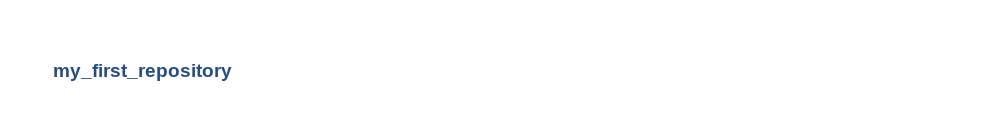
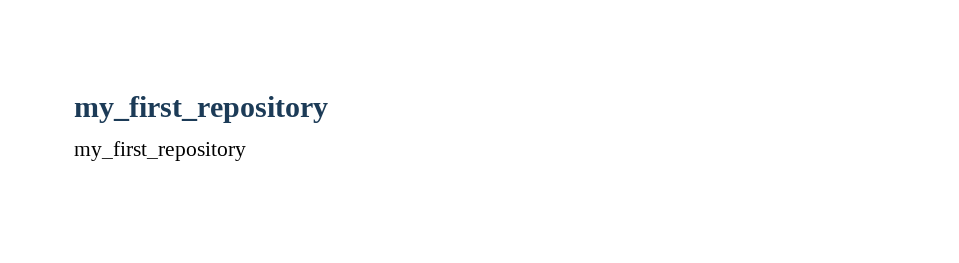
[53,64,232,81] my_first_repository -> [74,96,328,123] [74,141,246,161] my_first_repository // my_first_repository

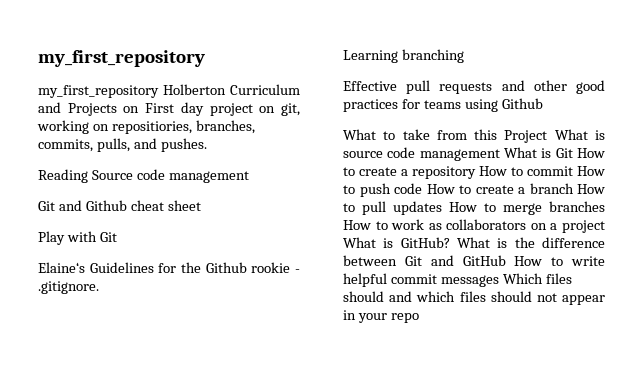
(246, 151) none -> [163,84,300,95] [38,102,300,116] [37,120,255,134] [38,138,207,152] [38,169,249,183] [38,200,201,211] [38,231,117,245] [38,262,300,273] [38,281,99,294] [343,49,464,63] [343,80,605,94] [343,98,543,112] [343,129,605,143] [343,147,605,161] [343,166,605,179] [343,183,605,197] [343,201,605,215] [343,219,605,233] [343,237,605,248] [343,255,605,266] [343,273,572,287] [343,291,605,305] [343,310,419,323] Holberton Curriculum and Projects on First day project on git, working on repositiories, branches, commits, pulls, and pushes. // Reading Source code management // Git and Github cheat sheet // Play with Git // Elaine‘s Guidelines for the Github rookie - .gitignore. // Learning branching // Effective pull requests and other good practices for teams using Github // What to take from this Project What is source code management What is Git How to create a repository How to commit How to push code How to create a branch How to pull updates How to merge branches How to work as collaborators on a project What is GitHub? What is the difference between Git and GitHub How to write helpful commit messages Which files should and which files should not appear in your repo

